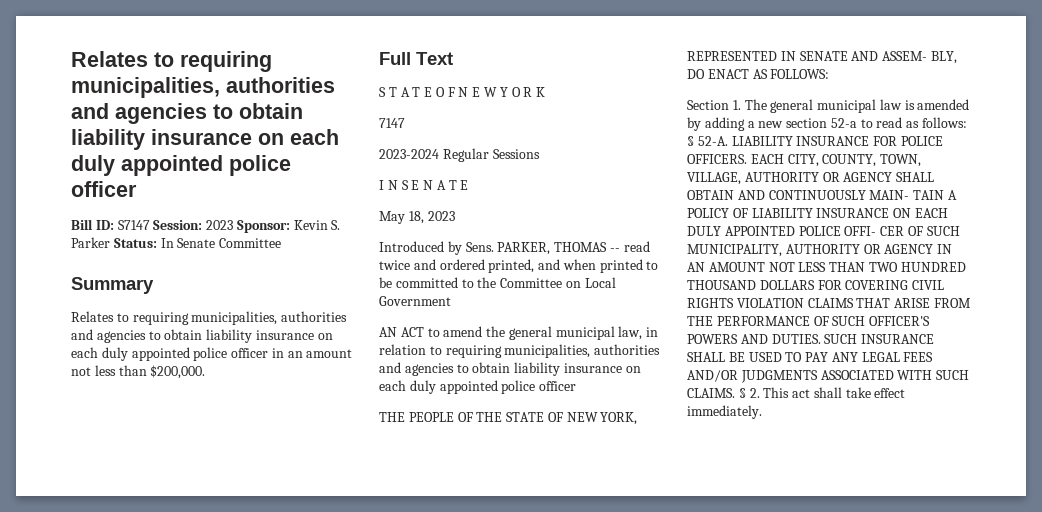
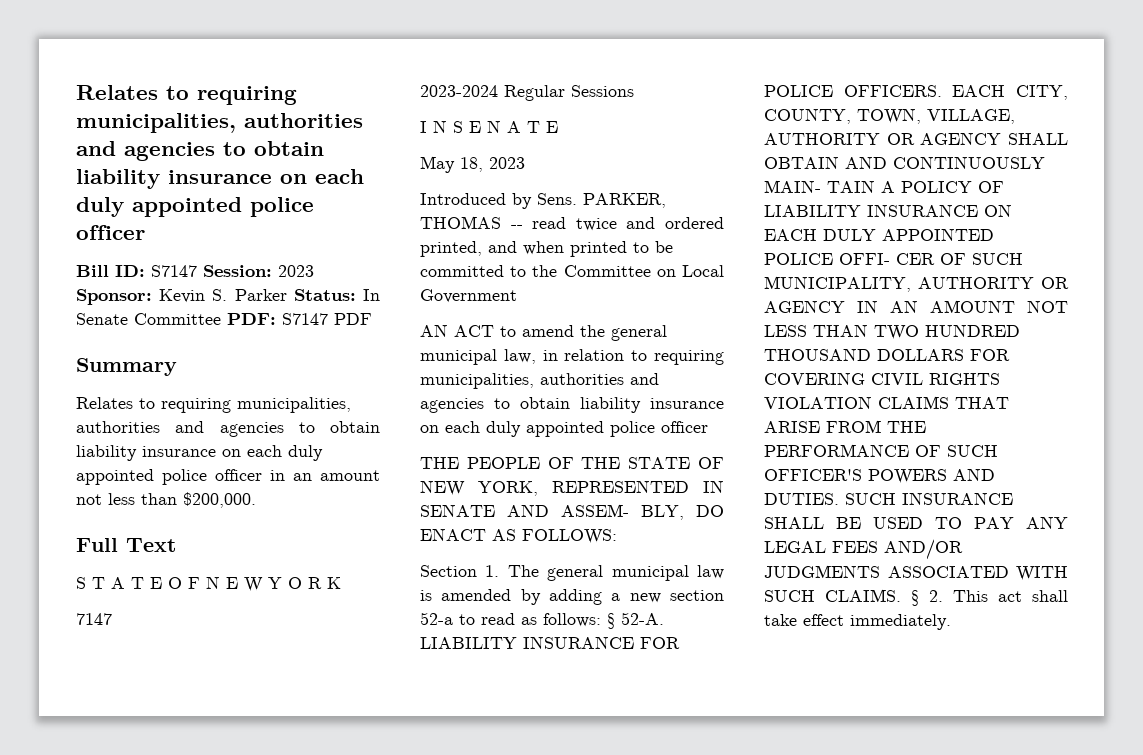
(282, 243) none -> [227,313,372,325] PDF: S7147 PDF

